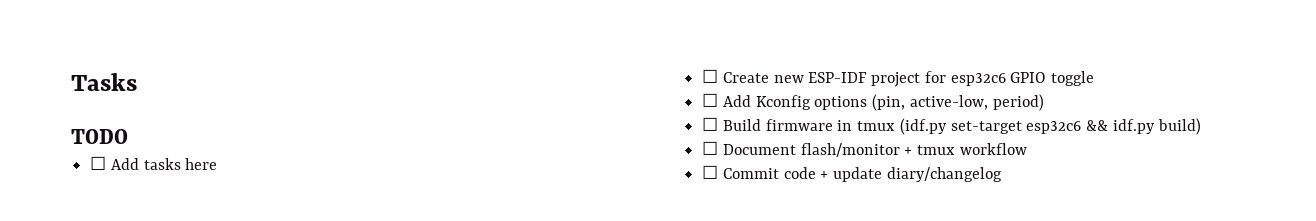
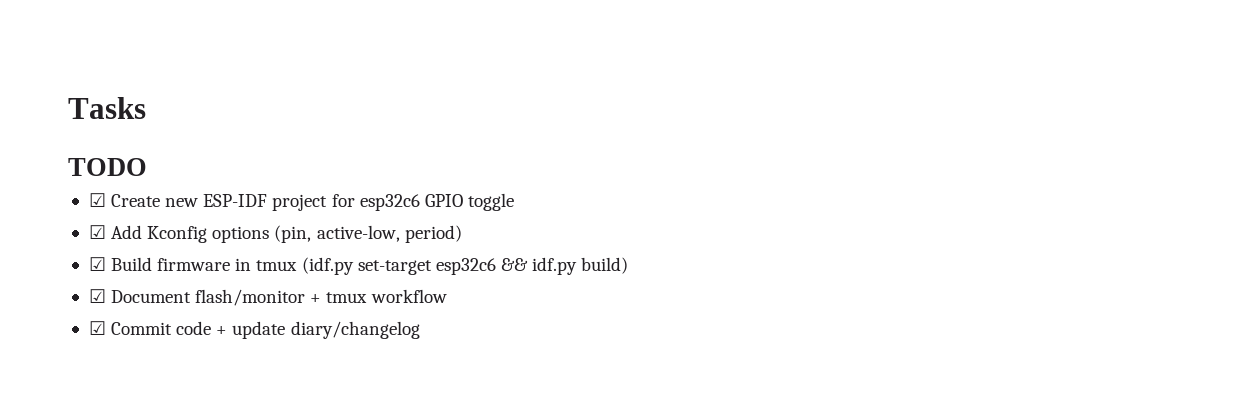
[90,156,218,170] [702,69,719,83] ☐ Add tasks here // ☐ -> [88,193,106,207] ☑
[702,93,719,107] ☐ -> [88,225,106,239] ☑
[702,117,719,131] ☐ -> [88,257,106,271] ☑
[702,141,719,155] ☐ -> [88,289,106,303] ☑
[702,165,719,179] ☐ -> [88,321,106,335] ☑

